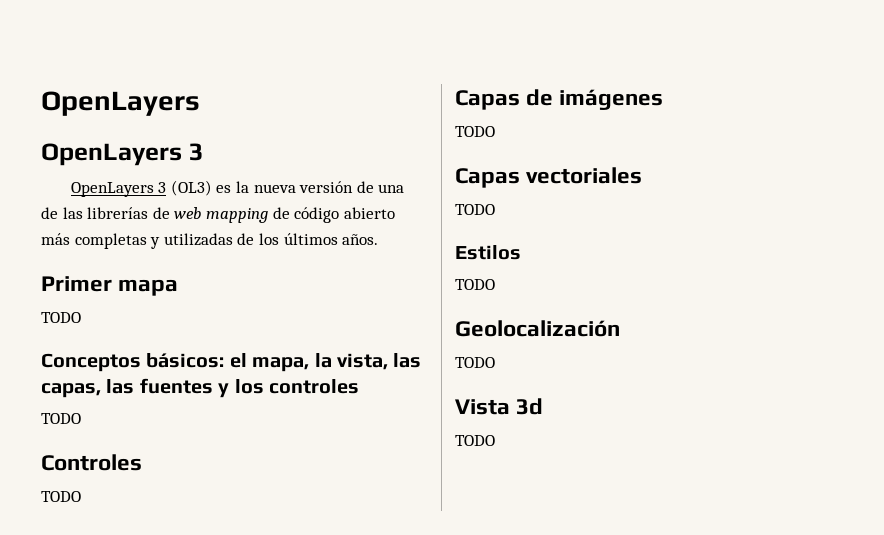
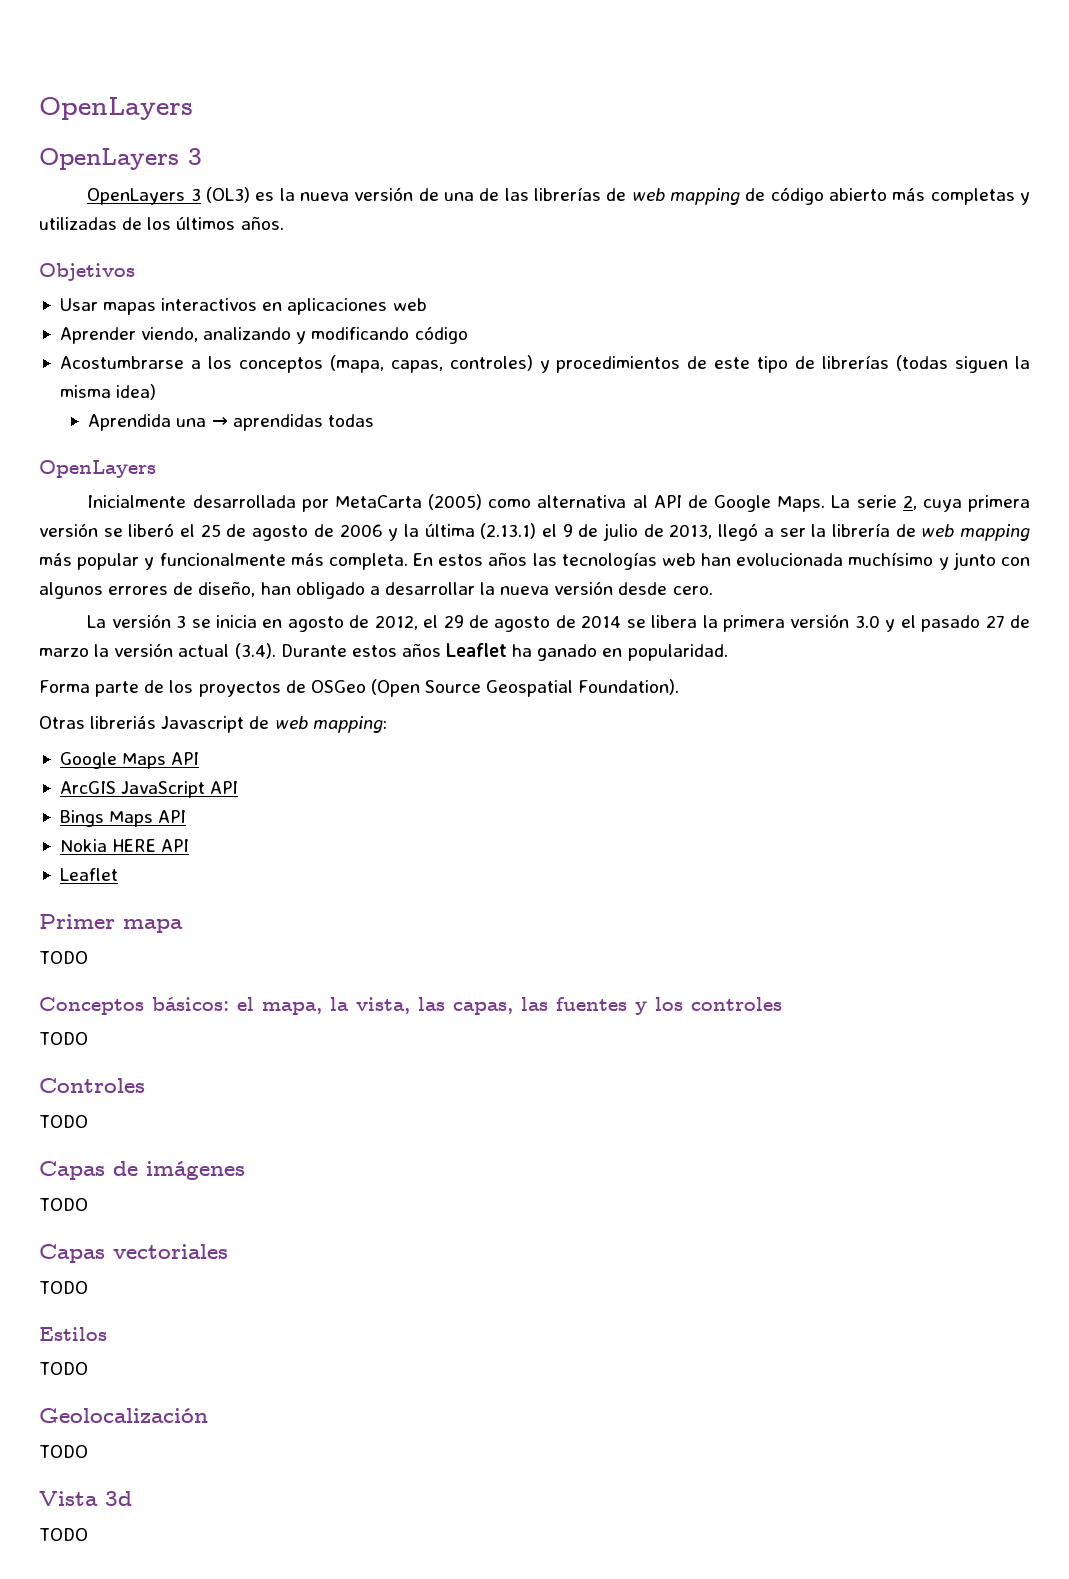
(379, 239) none -> [39,263,135,281] [59,298,427,315] [59,326,468,344] [59,355,1031,373] [59,384,157,400] [88,414,374,431] [39,460,156,478] [87,494,1031,512] [39,523,1031,541] [39,552,1030,570] [39,581,713,599] [87,614,1030,632] [39,643,728,661] [39,679,680,697] [39,716,387,733] [59,752,200,769] [59,781,239,798] [59,810,187,827] [59,839,190,852] [59,868,118,881] // Objetivos // Usar mapas interactivos en aplicaciones web // Aprender viendo, analizando y modificando código // Acostumbrarse a los conceptos (mapa, capas, controles) y procedimientos de este tipo de librerías (todas siguen la misma idea) // Aprendida una → aprendidas todas // OpenLayers // Inicialmente desarrollada por MetaCarta (2005) como alternativa al API de Google Maps. La serie 2, cuya primera versión se liberó el 25 de agosto de 2006 y la última (2.13.1) el 9 de julio de 2013, llegó a ser la librería de web mapping más popular y funcionalmente más completa. En estos años las tecnologías web han evolucionada muchísimo y junto con algunos errores de diseño, han obligado a desarrollar la nueva versión desde cero. // La versión 3 se inicia en agosto de 2012, el 29 de agosto de 2014 se libera la primera versión 3.0 y el pasado 27 de marzo la versión actual (3.4). Durante estos años Leaflet ha ganado en popularidad. // Forma parte de los proyectos de OSGeo (Open Source Geospatial Foundation). // Otras libreriás Javascript de web mapping: // Google Maps API // ArcGIS JavaScript API // Bings Maps API // Nokia HERE API // Leaflet

